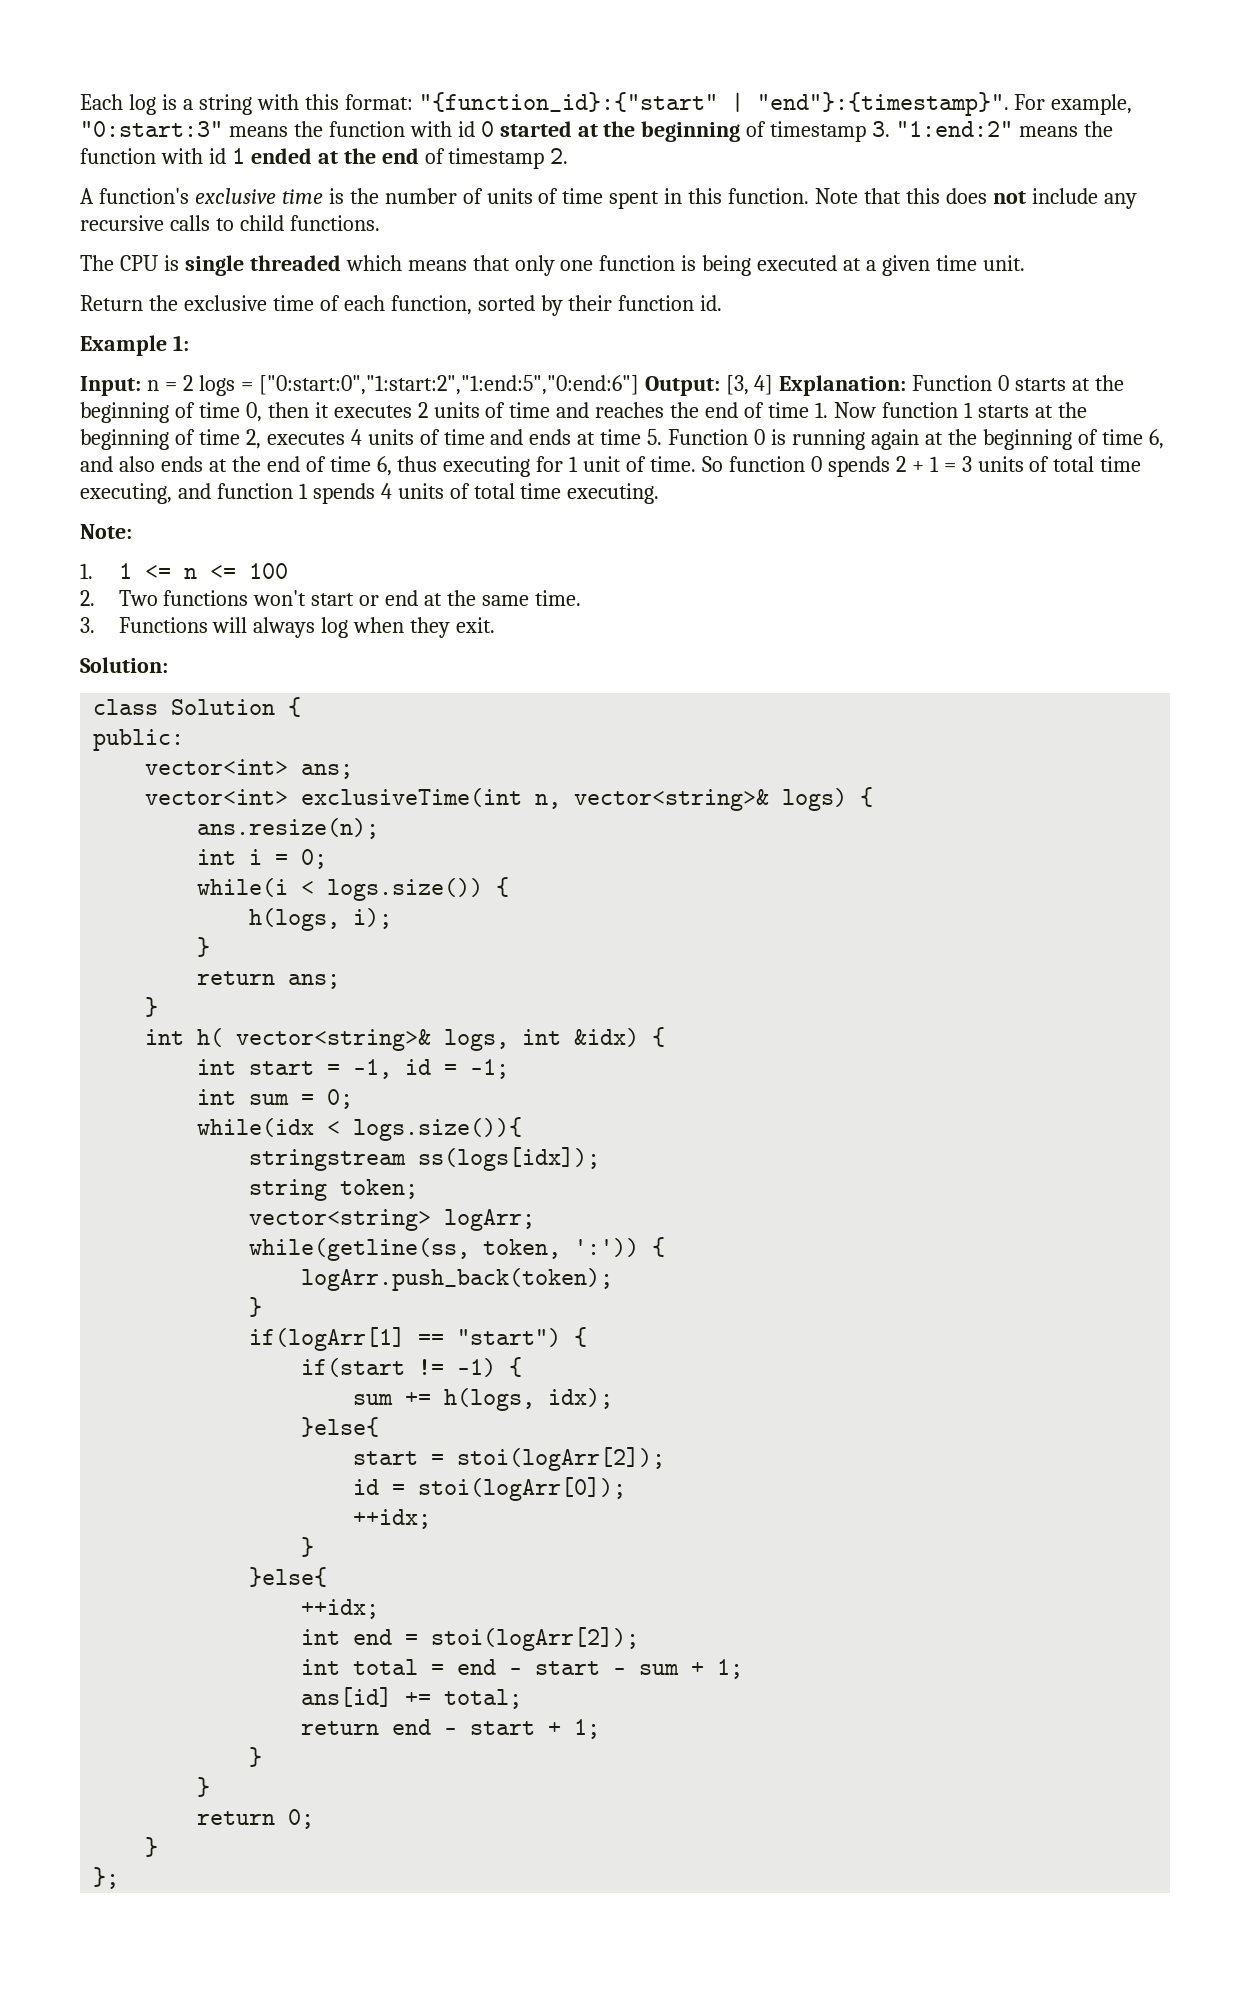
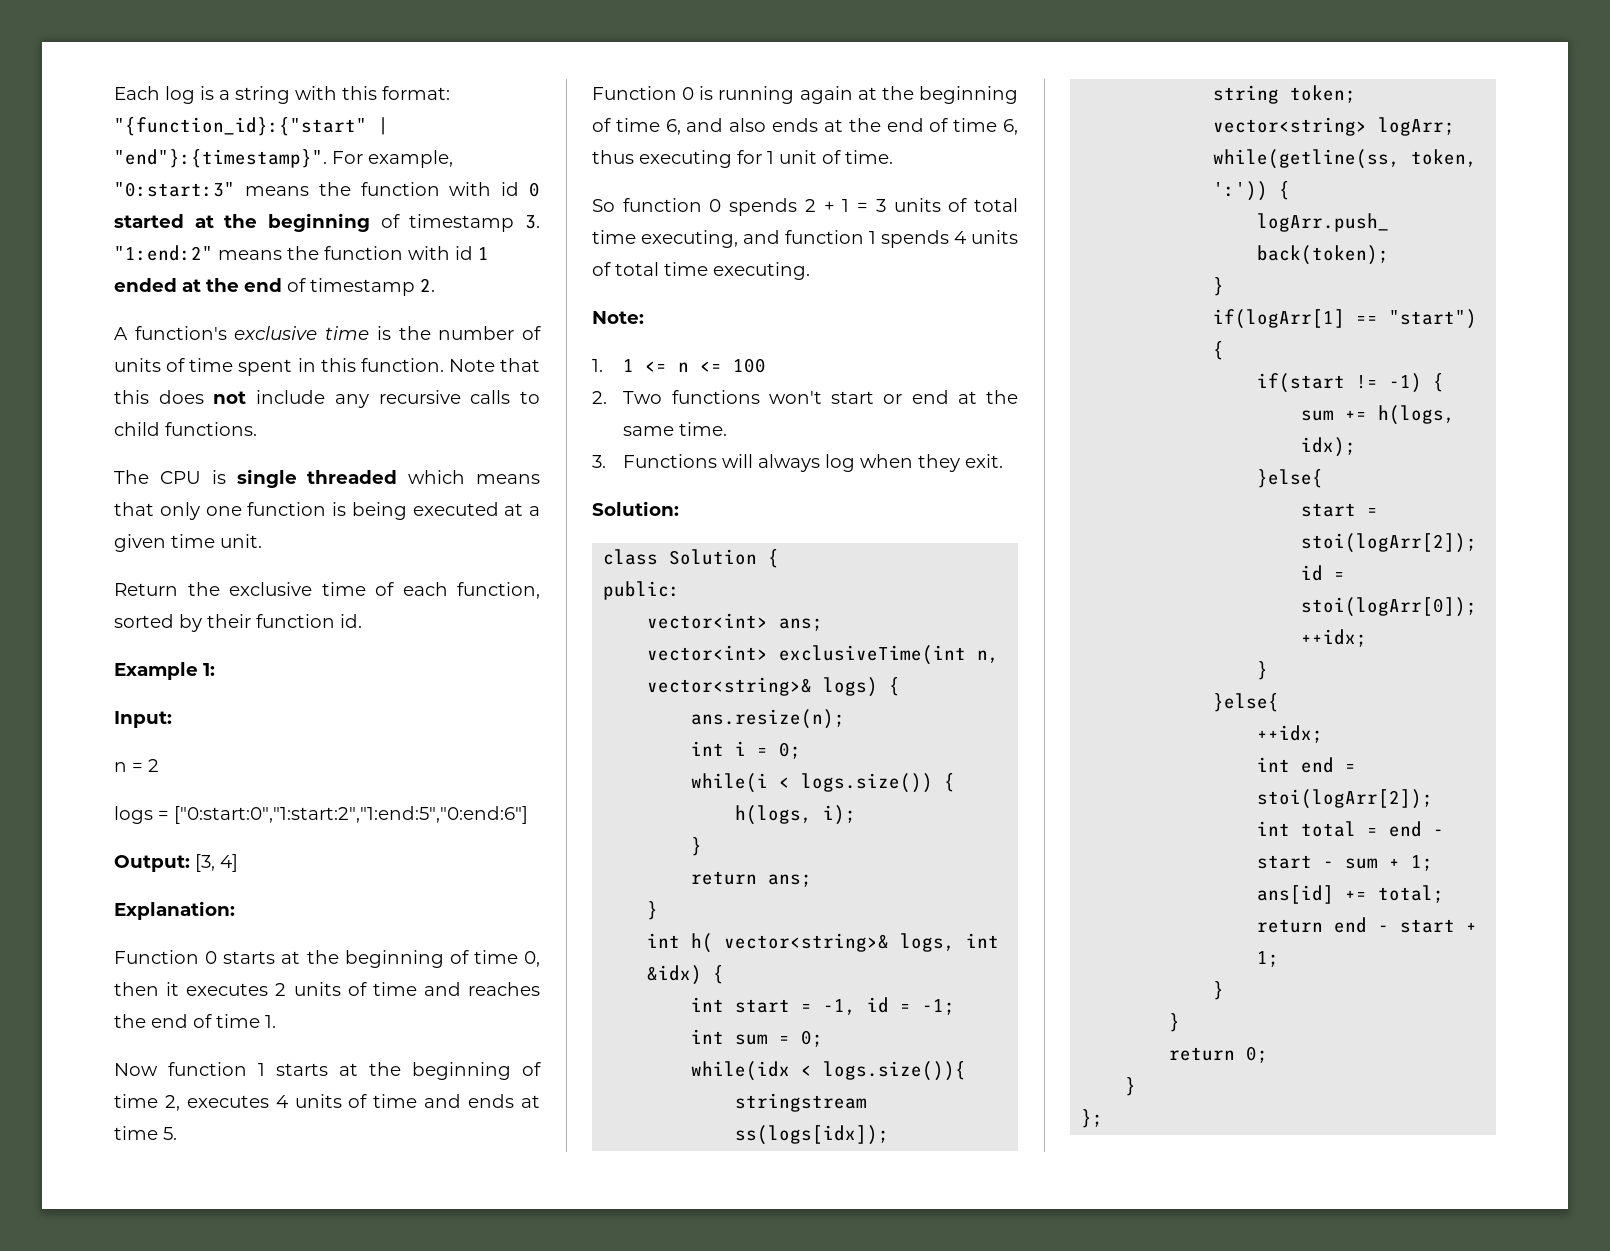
(141, 386) none -> (172, 719) //
(193, 383) none -> (159, 765) //
(639, 385) none -> (528, 815) //
(774, 385) none -> (238, 863) //
(907, 385) none -> (235, 910) //
(828, 410) none -> (276, 1021) //
(663, 437) none -> (177, 1133) //
(697, 464) none -> (893, 157) //

